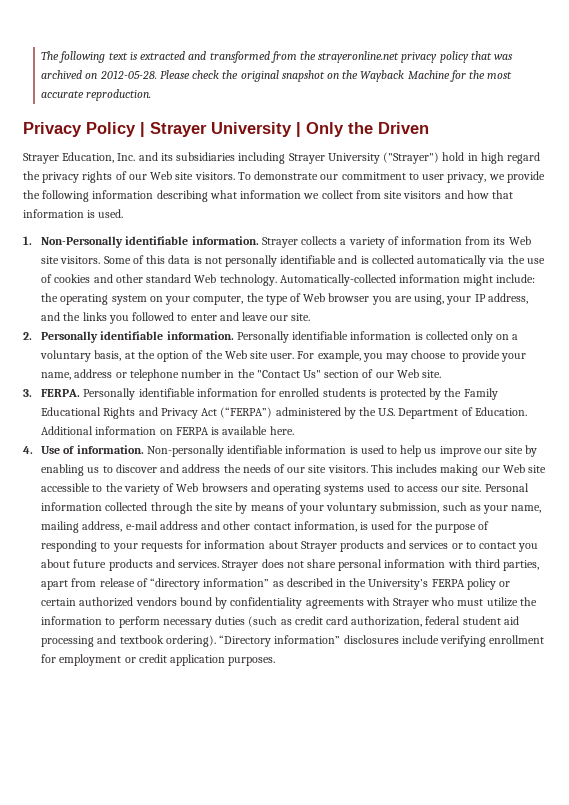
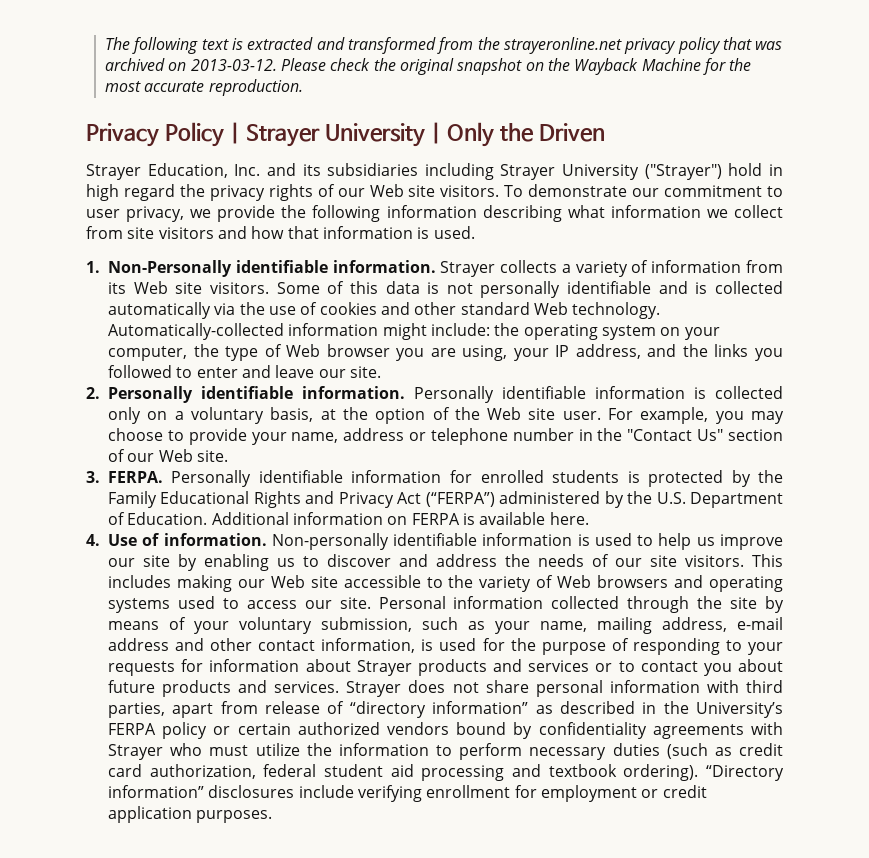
[99,70,157,79] 2012-05-28. -> [190,59,277,71] 2013-03-12.

